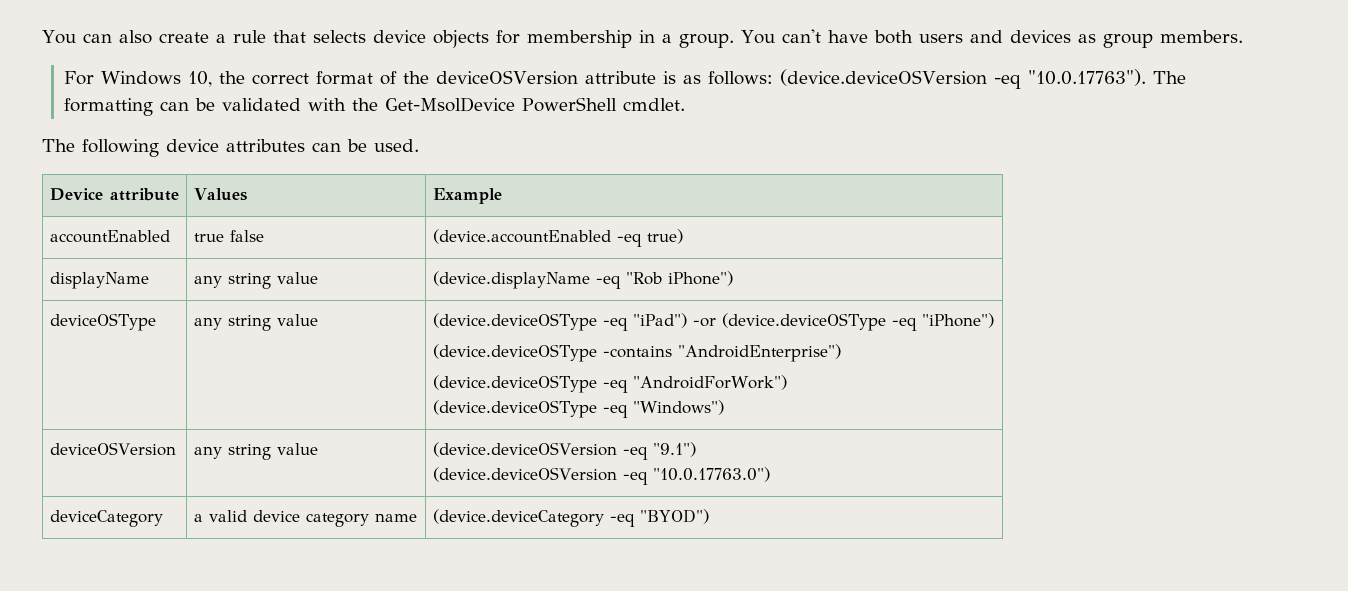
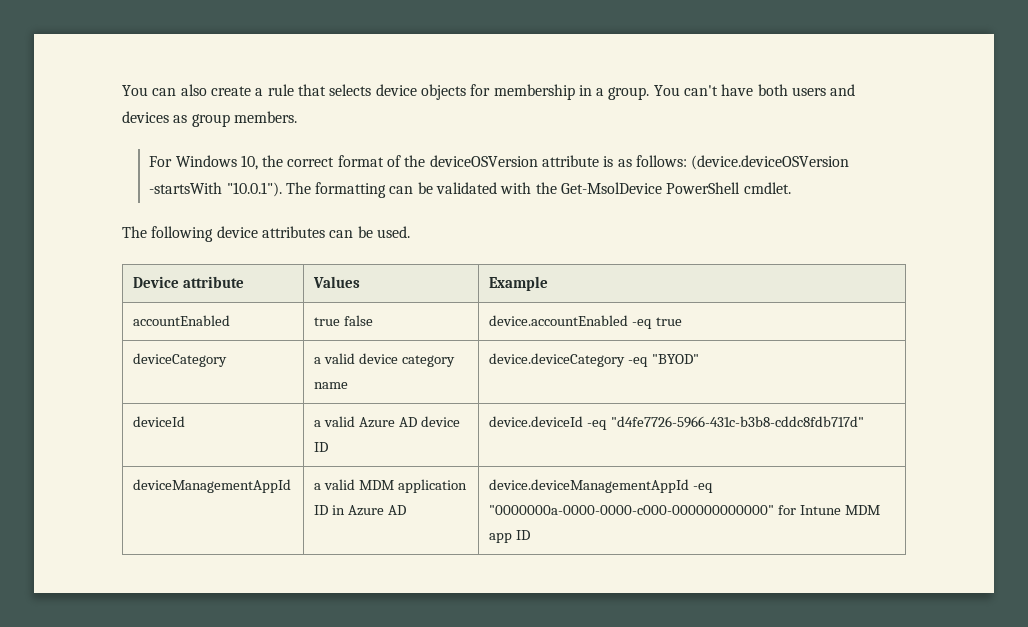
[994,69,1147,89] -eq "10.0.17763"). -> [149,182,282,197] -startsWith "10.0.1").
[432,229,683,247] [49,272,149,289] [193,272,318,289] [432,271,733,289] [49,313,156,331] [193,314,318,331] [432,313,994,331] [432,344,841,362] [432,375,787,393] [432,400,724,418] [49,442,176,456] [193,443,318,460] [432,442,696,460] [432,467,770,485] (device.accountEnabled -eq true) // displayName | any string value | (device.displayName -eq "Rob iPhone") // deviceOSType | any string value | (device.deviceOSType -eq "iPad") -or (device.deviceOSType -eq "iPhone") // (device.deviceOSType -contains "AndroidEnterprise") // (device.deviceOSType -eq "AndroidForWork") // (device.deviceOSType -eq "Windows") // deviceOSVersion | any string value | (device.deviceOSVersion -eq "9.1") // (device.deviceOSVersion -eq "10.0.17763.0") -> [489,315,683,329] device.accountEnabled -eq true
[432,509,709,527] (device.deviceCategory -eq "BYOD") -> [489,353,700,367] [133,416,186,427] [314,416,460,428] [314,442,329,452] [489,416,865,430] [133,479,292,493] [314,479,468,493] [314,505,407,516] [489,479,714,493] [489,505,881,515] [489,530,531,543] device.deviceCategory -eq "BYOD" // deviceId | a valid Azure AD device ID | device.deviceId -eq "d4fe7726-5966-431c-b3b8-cddc8fdb717d" // deviceManagementAppId | a valid MDM application ID in Azure AD | device.deviceManagementAppId -eq "0000000a-0000-0000-c000-000000000000" for Intune MDM app ID

